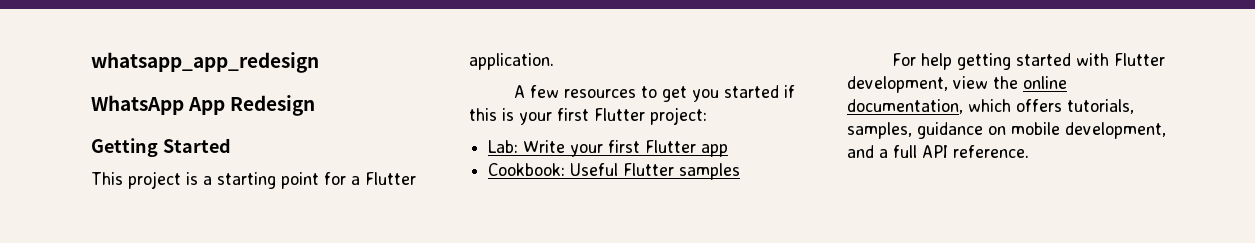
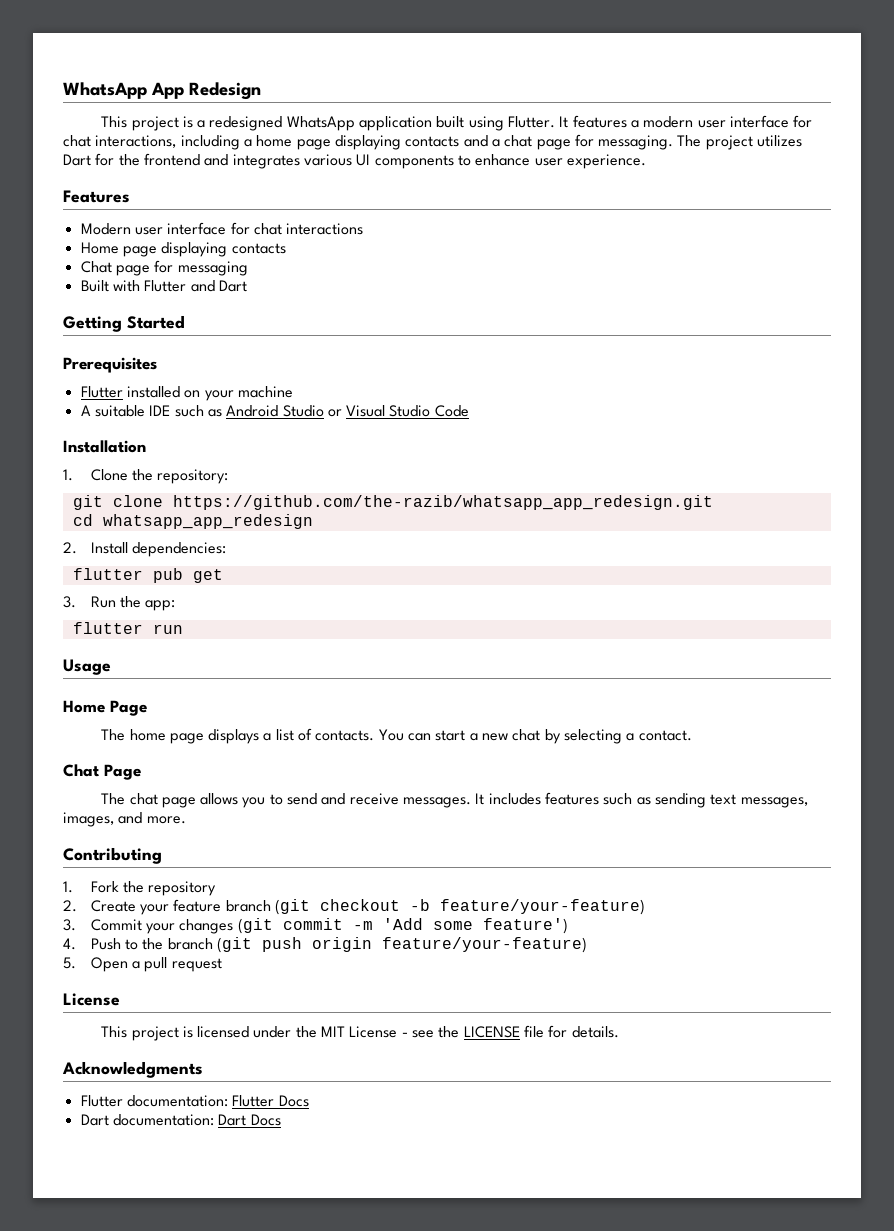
[91,52,319,73] whatsapp_app_redesign // -> (63, 90) none
[91,138,231,157] // Getting Started -> (261, 91) none
[217,172,416,189] [469,53,554,70] [513,85,795,102] [469,107,707,125] [488,140,729,157] [488,163,741,180] [891,53,1165,70] [847,76,1067,93] [847,99,1134,114] [847,122,1166,139] [847,145,1029,158] starting point for a Flutter application. // A few resources to get you started if this is your first Flutter project: // Lab: Write your first Flutter app // Cookbook: Useful Flutter samples // For help getting started with Flutter development, view the online documentation, which offers tutorials, samples, guidance on mobile development, and a full API reference. -> [209,115,813,131] [63,134,803,150] [63,153,646,169] [63,190,130,203] [80,222,364,235] [80,242,286,257] [80,260,248,276] [80,280,247,292] [63,315,185,332] [63,357,157,373] [80,386,293,401] [80,405,469,417] [63,440,146,453] [63,469,229,484] [72,495,713,510] [72,514,313,529] [63,542,226,557] [72,568,223,583] [63,596,176,611] [72,622,183,634] [63,659,111,675] [63,700,147,716] [101,728,692,744] [63,764,141,780] [101,792,808,808] [63,812,186,827] [63,847,162,864] [63,881,217,896] [63,899,645,915] [63,918,568,934] [63,937,587,953] [63,957,222,972] [63,993,120,1006] [101,1025,619,1041] [62,1061,203,1078] [80,1095,309,1107] [80,1114,281,1126] redesigned WhatsApp application built using Flutter. It features a modern user interface for chat interactions, including a home page displaying contacts and a chat page for messaging. The project utilizes Dart for the frontend and integrates various UI components to enhance user experience. // Features // Modern user interface for chat interactions // Home page displaying contacts // Chat page for messaging // Built with Flutter and Dart // Getting Started // Prerequisites // Flutter installed on your machine // A suitable IDE such as Android Studio or Visual Studio Code // Installation // 1. Clone the repository: // git clone https://github.com/the-razib/whatsapp_app_redesign.git // cd whatsapp_app_redesign // 2. Install dependencies: // flutter pub get // 3. Run the app: // flutter run // Usage // Home Page // The home page displays a list of contacts. You can start a new chat by selecting a contact. // Chat Page // The chat page allows you to send and receive messages. It includes features such as sending text messages, images, and more. // Contributing // 1. Fork the repository // 2. Create your feature branch (git checkout -b feature/your-feature) // 3. Commit your changes (git commit -m 'Add some feature') // 4. Push to the branch (git push origin feature/your-feature) // 5. Open a pull request // License // This project is licensed under the MIT License - see the LICENSE file for details. // Acknowledgments // Flutter documentation: Flutter Docs // Dart documentation: Dart Docs

